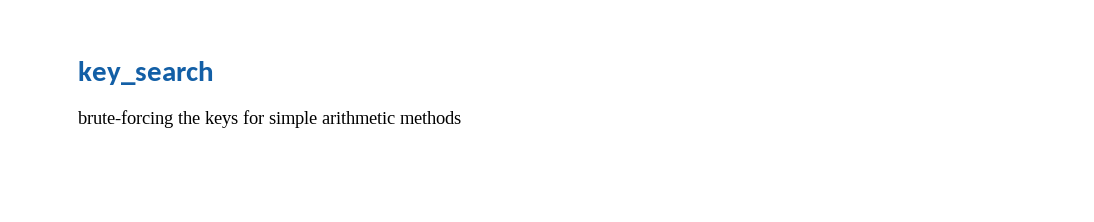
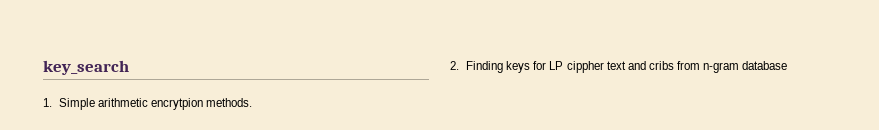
[78,110,461,128] brute-forcing the keys for simple arithmetic methods -> [43,98,253,110] [450,61,788,73] 1. Simple arithmetic encrytpion methods. // 2. Finding keys for LP cippher text and cribs from n-gram database

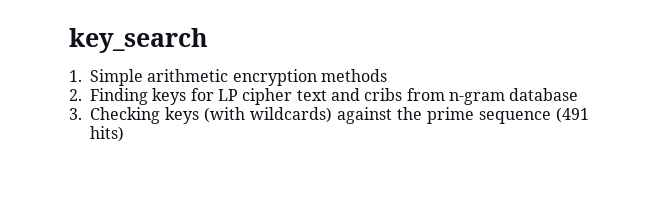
[151,98,253,110] encrytpion methods. -> [232,69,387,86] encryption methods
[566,61,604,73] cippher -> [242,88,293,105] cipher
(788, 65) none -> [69,107,589,124] [90,126,124,142] // 3. Checking keys (with wildcards) against the prime sequence (491 hits)

